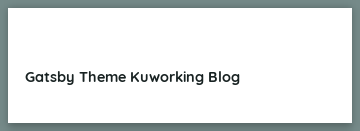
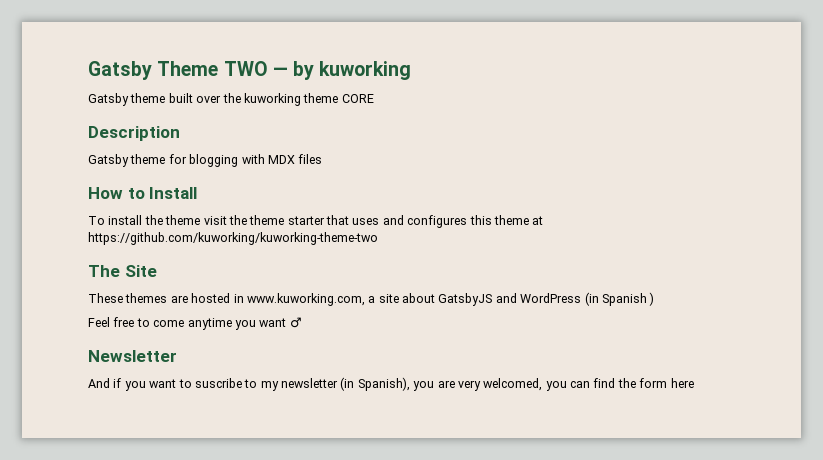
[130,71,240,85] Kuworking Blog -> [223,61,412,80] [88,93,374,106] [88,126,180,141] [88,154,323,167] [88,187,198,199] [88,215,544,228] [88,232,378,245] [88,265,157,277] [88,292,655,306] [88,317,302,330] [88,350,177,362] [88,377,694,391] TWO — by kuworking // Gatsby theme built over the kuworking theme CORE // Description // Gatsby theme for blogging with MDX files // How to Install // To install the theme visit the theme starter that uses and configures this theme at https://github.com/kuworking/kuworking-theme-two // The Site // These themes are hosted in www.kuworking.com, a site about GatsbyJS and WordPress (in Spanish ) // Feel free to come anytime you want ♂ // Newsletter // And if you want to suscribe to my newsletter (in Spanish), you are very welcomed, you can find the form here

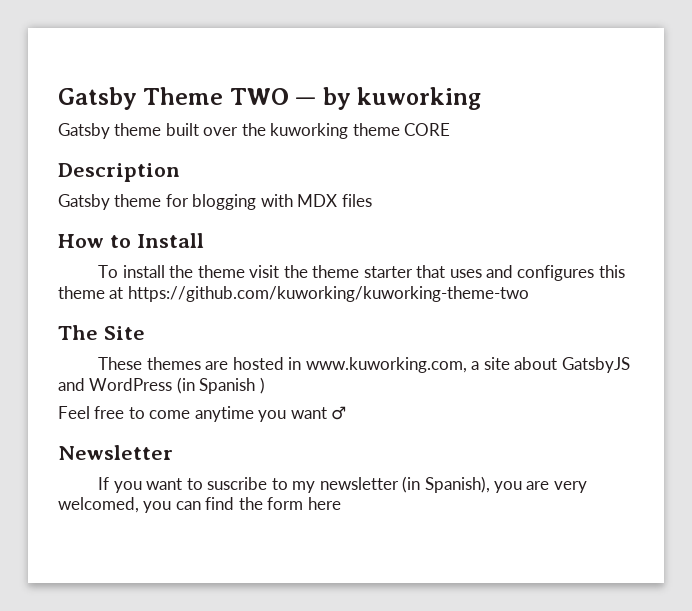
[88,378,122,388] And if -> [98,477,110,490] If

